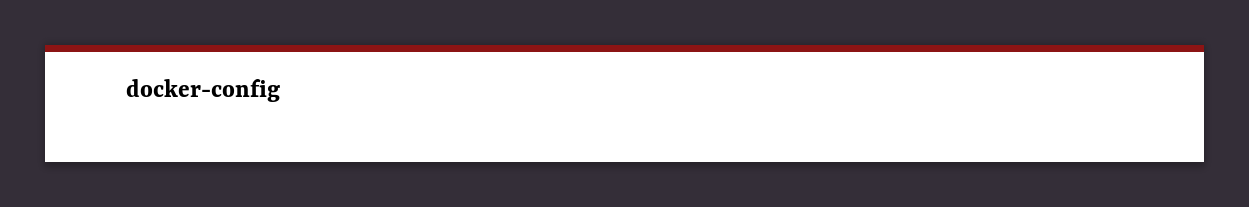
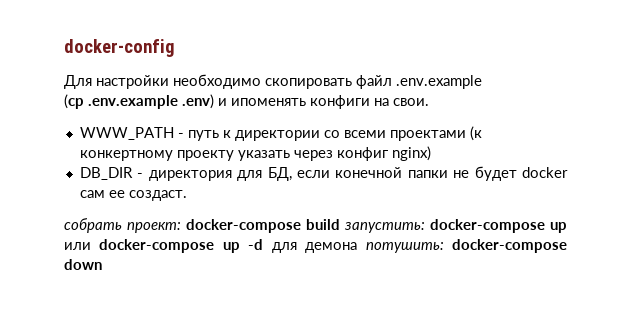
(280, 90) none -> [64,74,482,89] [64,94,429,109] [79,126,482,141] [79,146,431,161] [79,166,568,181] [79,190,187,201] [64,218,567,233] [64,239,567,253] [64,259,102,270] // Для настройки необходимо скопировать файл .env.example // (cp .env.example .env) и ипоменять конфиги на свои. // WWW_PATH - путь к директории со всеми проектами (к конкертному проекту указать через конфиг nginx) // DB_DIR - директория для БД, если конечной папки не будет docker сам ее создаст. // собрать проект: docker-compose build запустить: docker-compose up или docker-compose up -d для демона потушить: docker-compose down

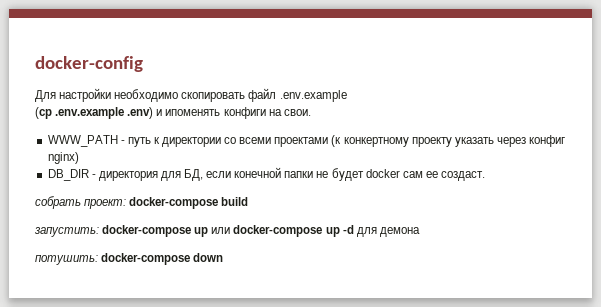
(340, 224) none -> (249, 201) //
(358, 247) none -> (420, 232) //

